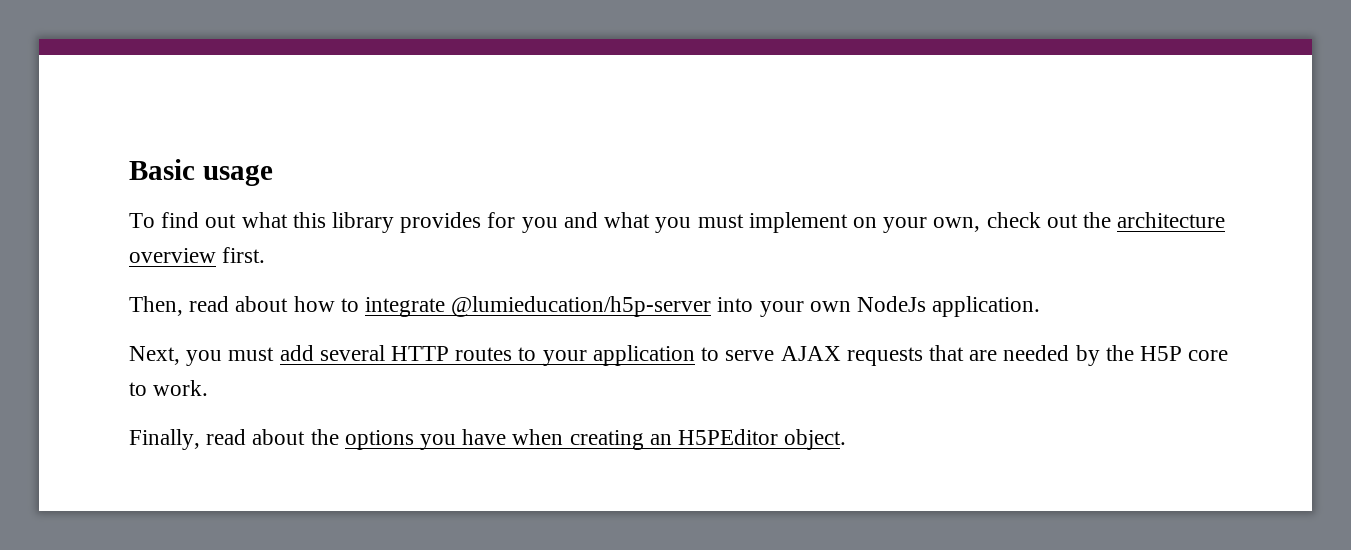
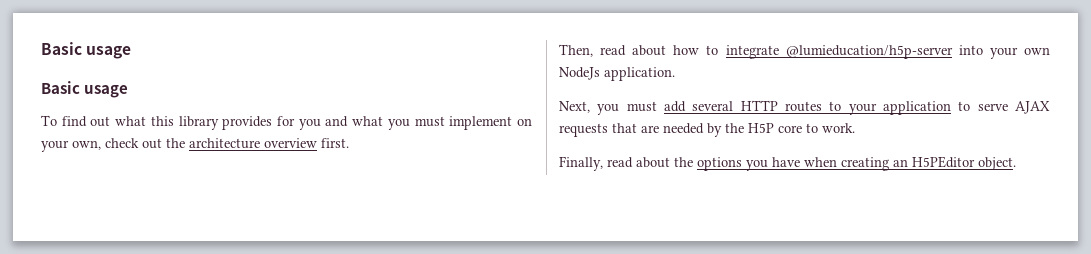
[129,159,273,186] Basic usage -> [41,42,132,59] [41,81,129,98] Basic usage // Basic usage

